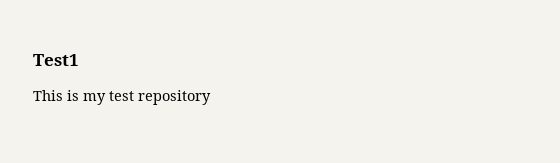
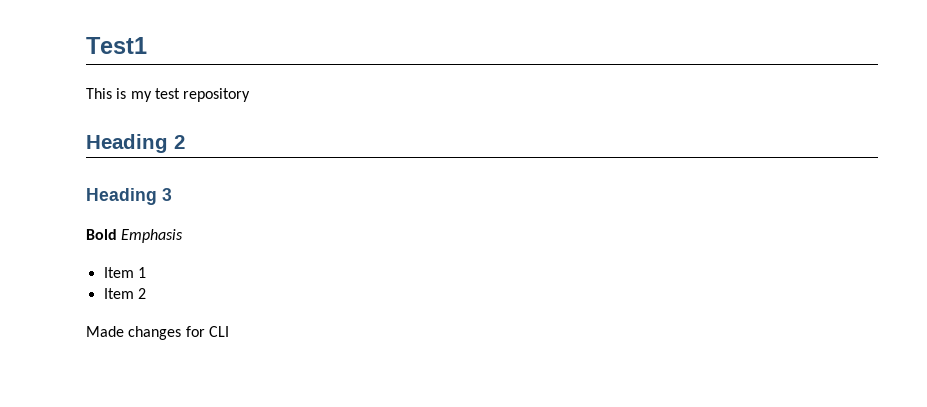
(211, 97) none -> [86,134,185,153] [86,188,172,205] [86,229,184,243] [103,267,146,278] [103,288,146,299] [86,326,229,340] // Heading 2 // Heading 3 // Bold Emphasis // Item 1 // Item 2 // Made changes for CLI

